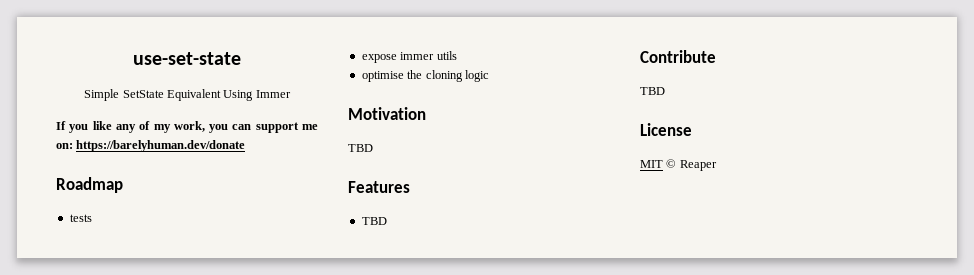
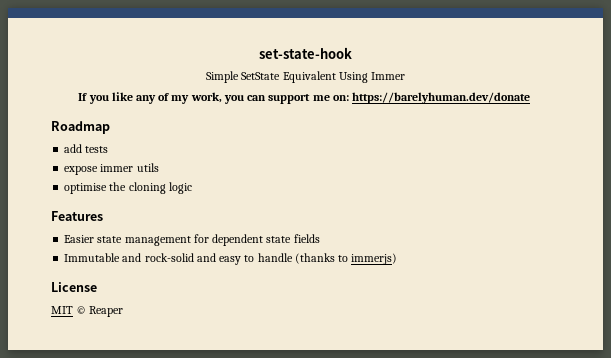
[133,52,241,65] use-set-state -> [259,47,352,59] set-state-hook
(123, 185) none -> [64,144,83,153] add
[348,107,426,120] [348,144,373,152] // Motivation // TBD -> (192, 188) none
[361,217,387,225] [640,50,716,63] [640,87,665,95] TBD // Contribute // TBD -> [64,234,320,246] [64,253,398,265] Easier state management for dependent state fields // Immutable and rock-solid and easy to handle (thanks to immerjs)

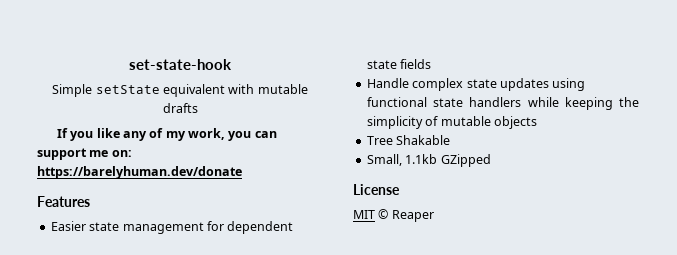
[241,71,405,83] SetState Equivalent Using Immer -> [95,84,308,97] [162,103,198,113] setState equivalent with mutable drafts
[51,121,110,134] [64,144,109,153] [64,163,159,175] [64,182,192,194] // Roadmap // add tests // expose immer utils // optimise the cloning logic -> (242, 172) none
[64,253,398,265] Immutable and rock-solid and easy to handle (thanks to immerjs) -> [366,78,586,91] [366,97,639,110] [366,116,537,129] [366,135,451,145] [366,154,491,167] Handle complex state updates using functional state handlers while keeping the simplicity of mutable objects // Tree Shakable // Small, 1.1kb GZipped

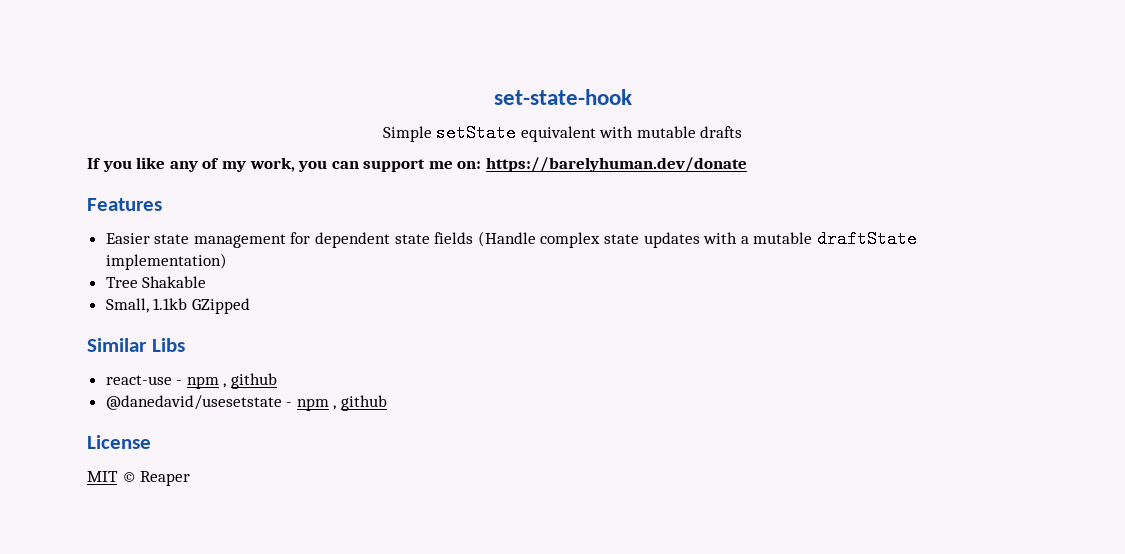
[366,78,409,88] // Handle -> [477,231,536,247] (Handle
[552,78,586,91] [366,97,639,110] [366,116,537,129] using functional state handlers while keeping the simplicity of mutable objects -> [703,230,917,248] [105,253,227,270] with a mutable draftState implementation)
(491, 160) none -> [87,338,185,352] [105,373,278,389] [105,395,388,411] // Similar Libs // react-use - npm , github // @danedavid/usesetstate - npm , github

